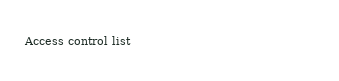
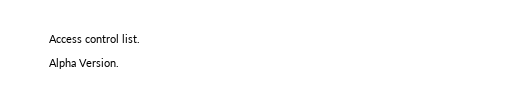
[112,36,131,45] list -> [122,34,140,43] [49,58,119,69] list. // Alpha Version.

